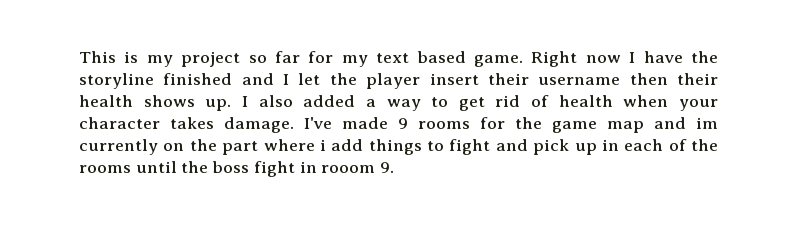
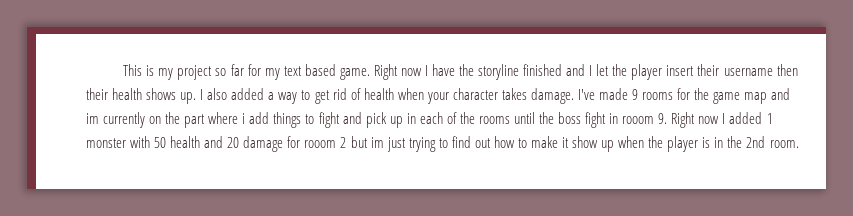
(395, 167) none -> [671,112,773,128] [86,136,799,152] Right now I added 1 monster with 50 health and 20 damage for rooom 2 but im just trying to find out how to make it show up when the player is in the 2nd room.

